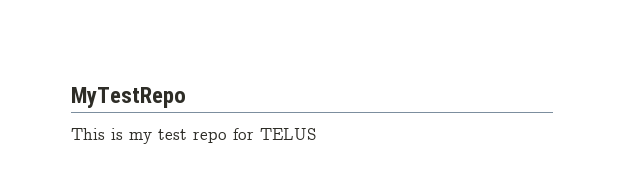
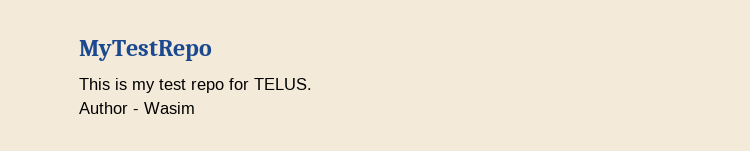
[260,128,316,140] TELUS -> [254,78,312,90] [79,102,195,114] TELUS. // Author - Wasim

